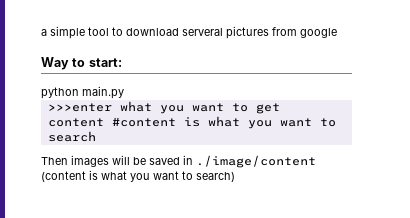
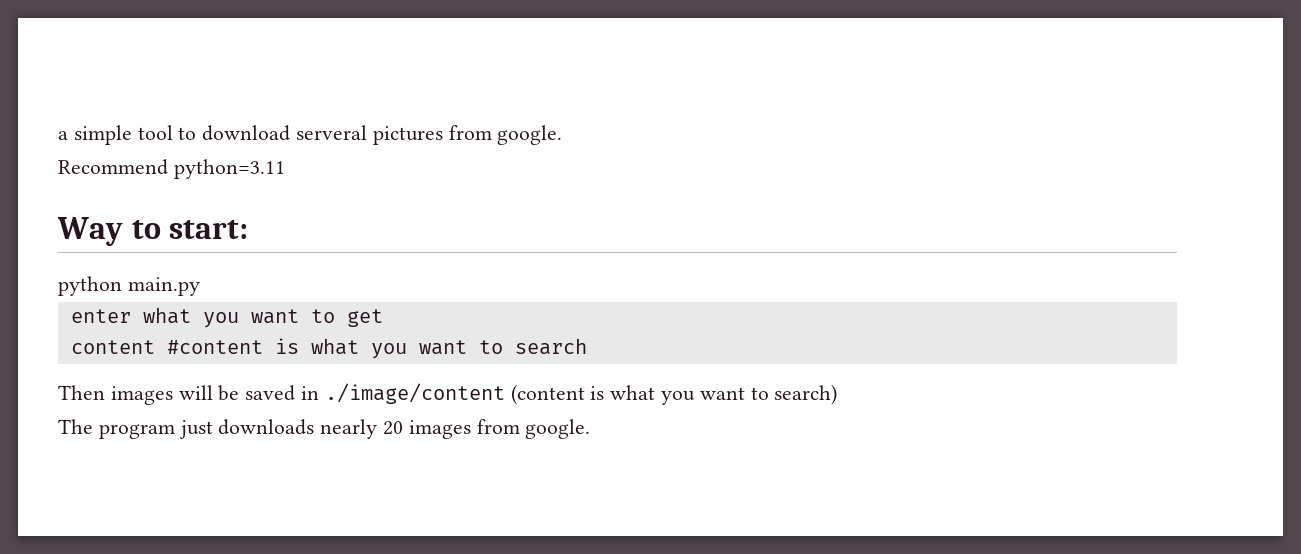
[300,28,337,38] google -> [497,125,563,145] [58,159,285,179] google. // Recommend python=3.11
[47,103,112,112] >>>enter -> [70,309,131,323] enter
(235, 177) none -> [58,419,591,439] // The program just downloads nearly 20 images from google.

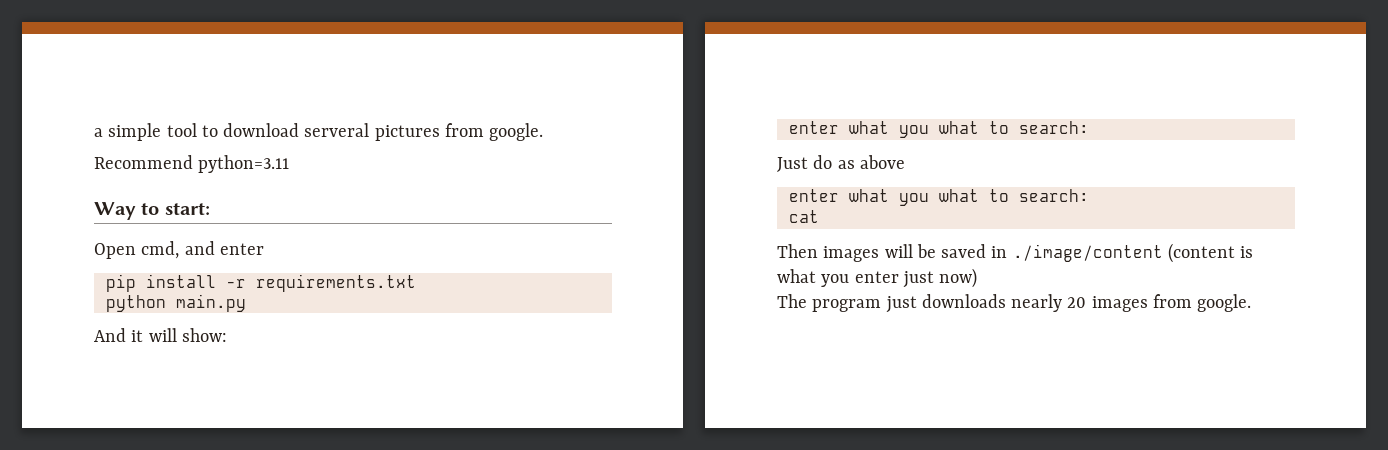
[58,276,200,296] [70,307,383,328] [70,338,587,359] python main.py // enter what you want to get // content #content is what you want to search -> [94,241,264,259] [105,274,416,292] [105,294,246,312] [94,328,227,342] [788,121,1089,138] [777,155,905,172] [788,189,1089,206] [788,210,819,223] Open cmd, and enter // pip install -r requirements.txt // python main.py // And it will show: // enter what you what to search: // Just do as above // enter what you what to search: // cat
[699,384,838,405] want to search) -> [854,268,978,288] enter just now)

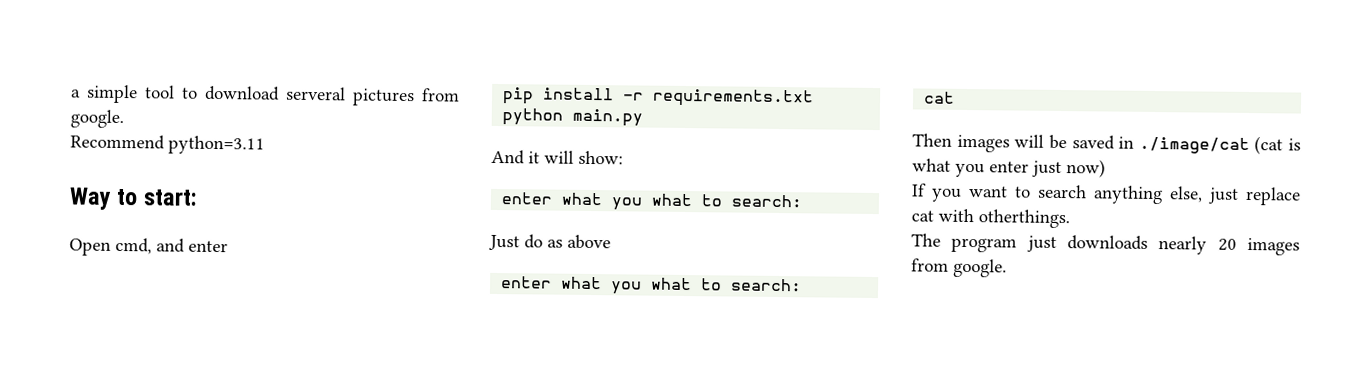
[1012,243,1235,263] ./image/content (content -> [1138,136,1284,155] ./image/cat (cat
(978, 278) none -> [912,183,1301,206] [911,208,1070,229] // If you want to search anything else, just replace cat with otherthings.

